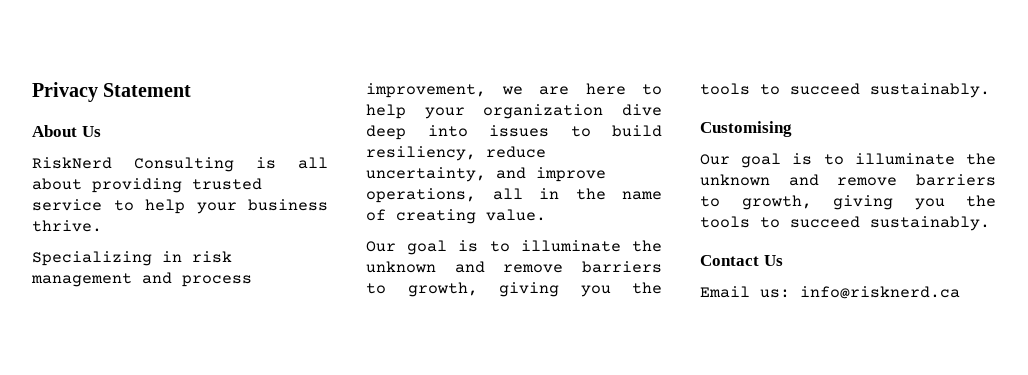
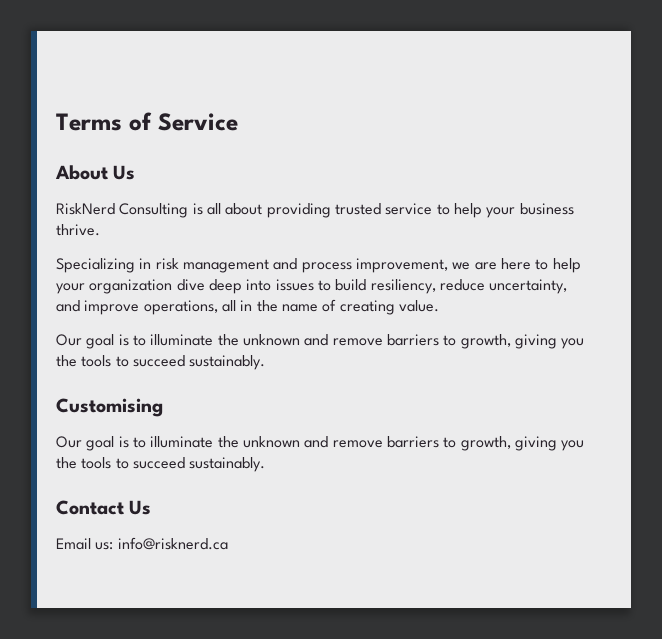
[32,82,192,102] Privacy Statement -> [56,112,238,131] Terms of Service

